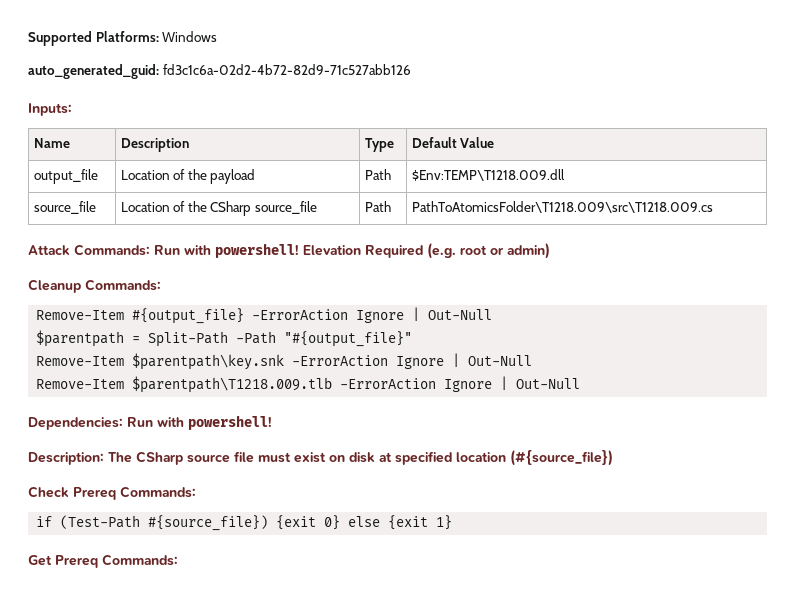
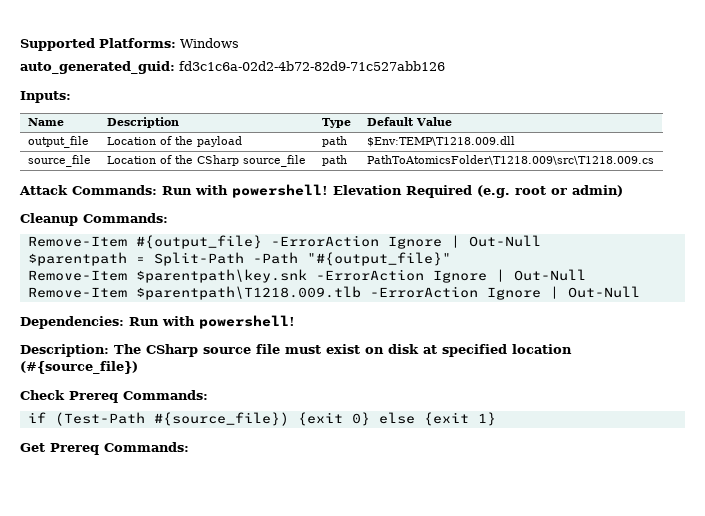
[364,169,391,180] Path -> [321,136,347,147] path
[364,201,391,212] Path -> [321,155,347,166] path

